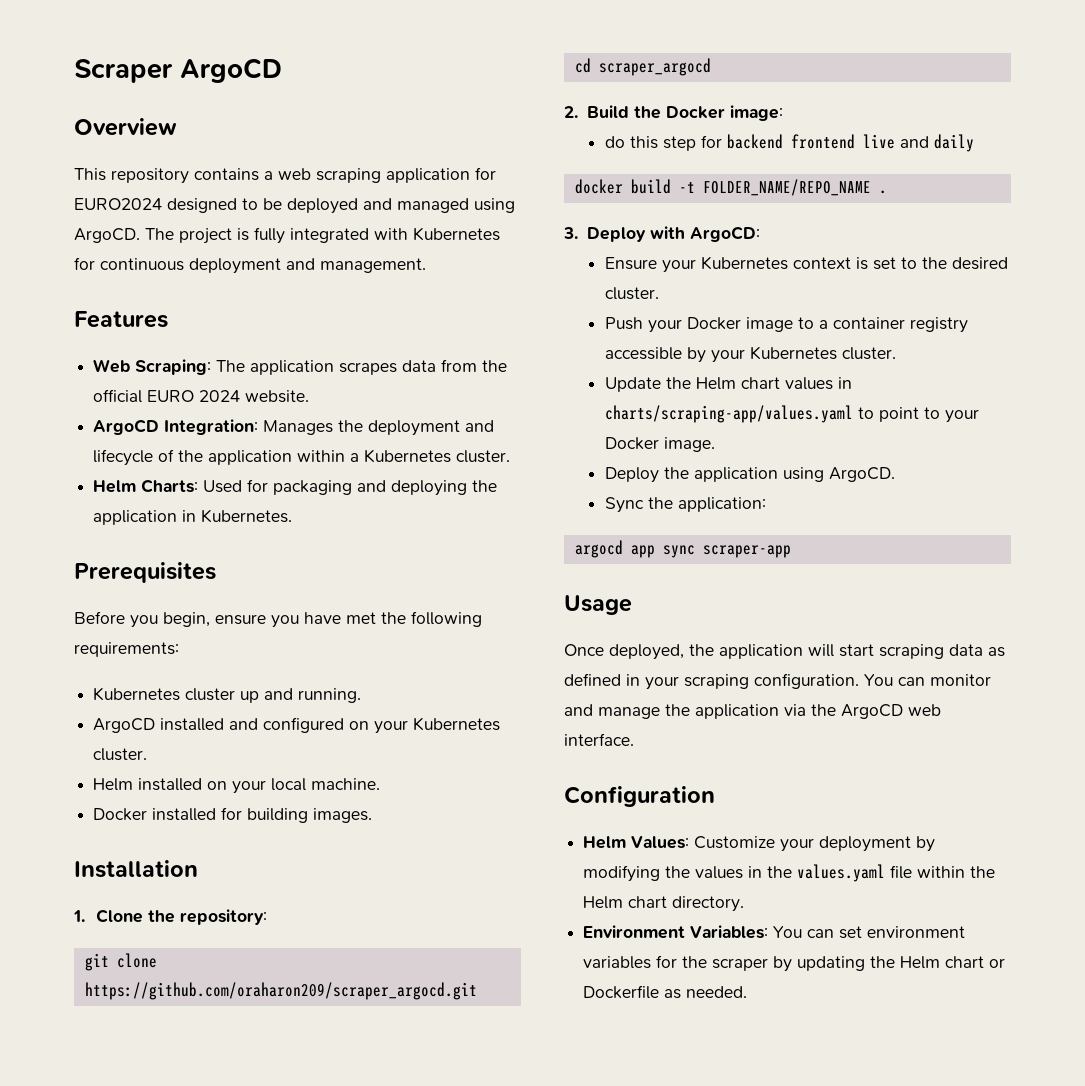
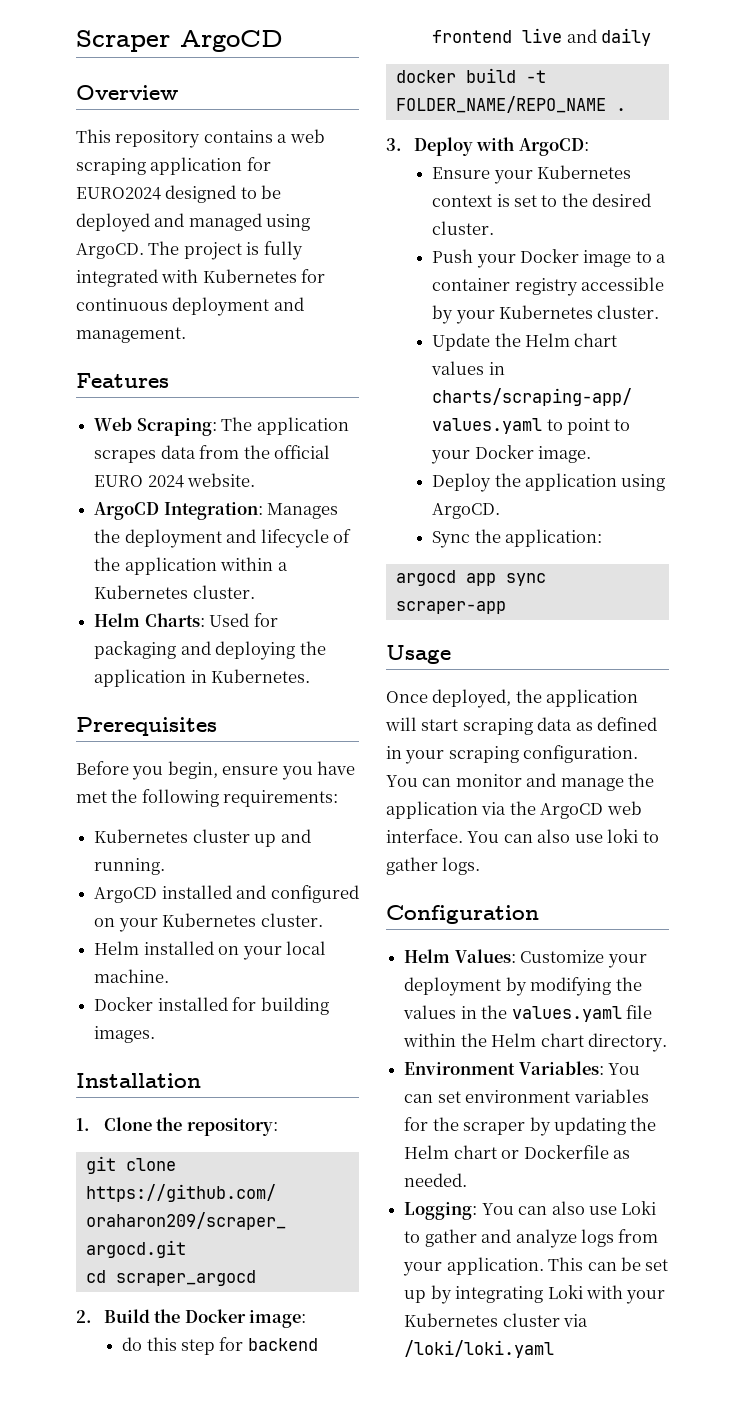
(634, 739) none -> [467,829,659,843] [386,857,481,875] You can also use loki to gather logs.
(748, 992) none -> [404,1201,657,1220] [404,1229,659,1248] [403,1257,669,1276] [404,1285,666,1304] [404,1313,589,1327] [404,1340,555,1358] // Logging: You can also use Loki to gather and analyze logs from your application. This can be set up by integrating Loki with your Kubernetes cluster via /loki/loki.yaml

